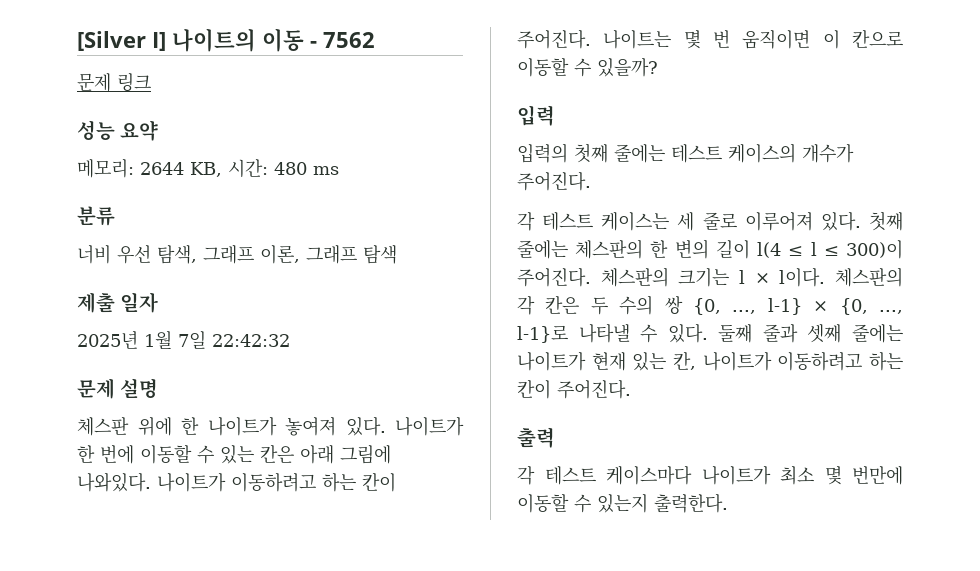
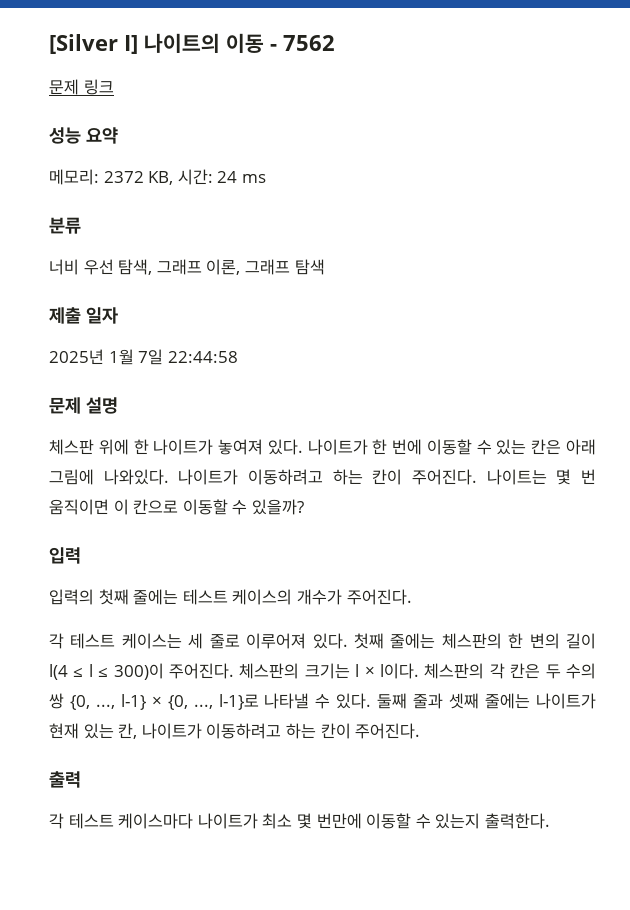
[140,162,184,175] 2644 -> [103,171,144,183] 2372
[274,162,307,175] 480 -> [217,171,238,183] 24
[212,334,290,347] 22:42:32 -> [167,351,238,363] 22:44:58

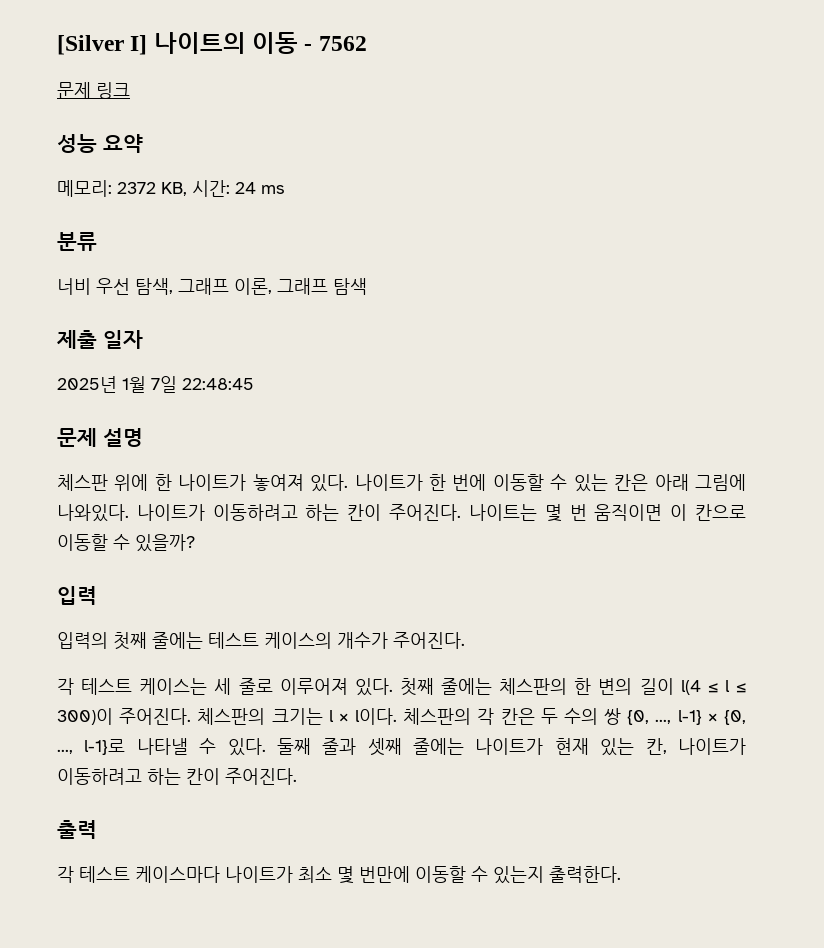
[167,351,238,363] 22:44:58 -> [182,378,254,390] 22:48:45

